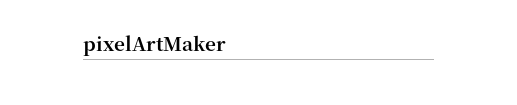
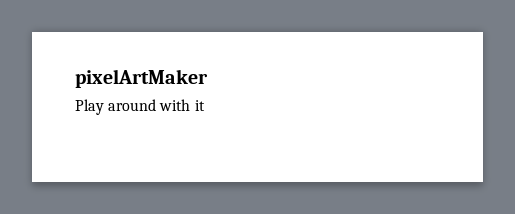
(226, 45) none -> [75,99,205,115] // Play around with it

